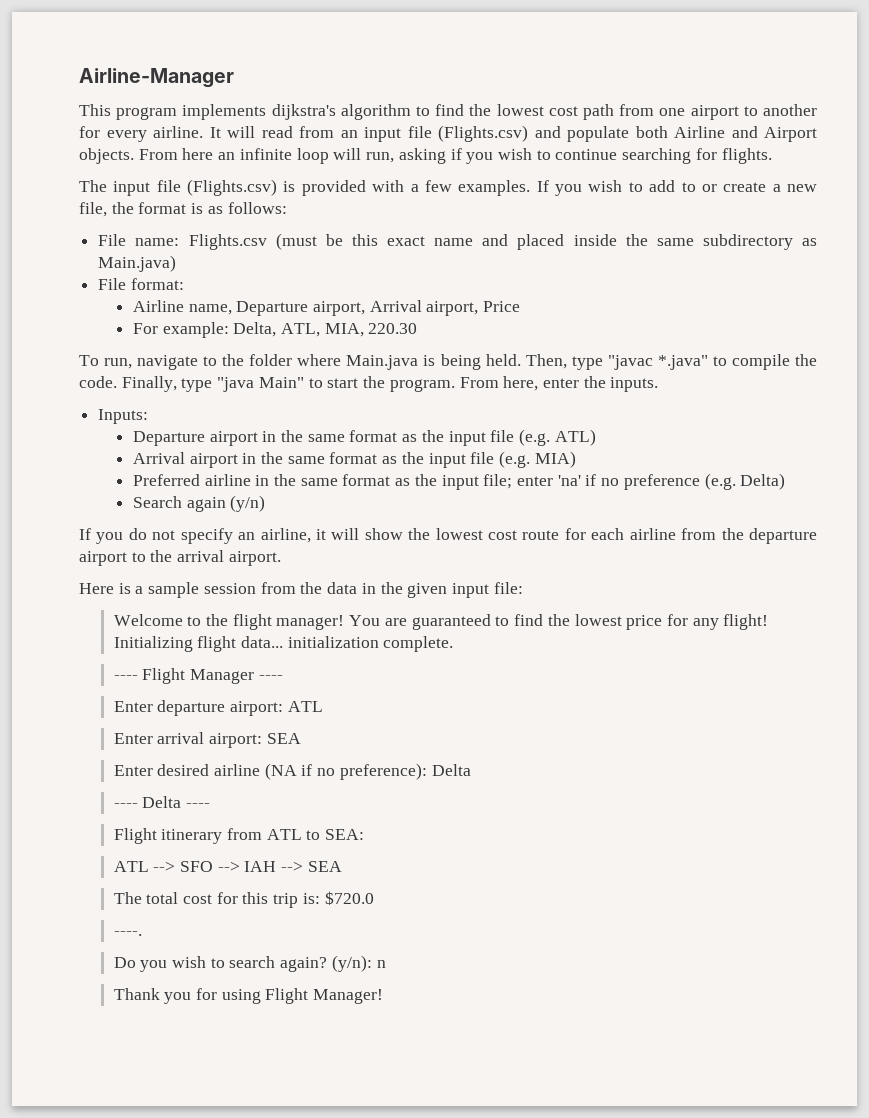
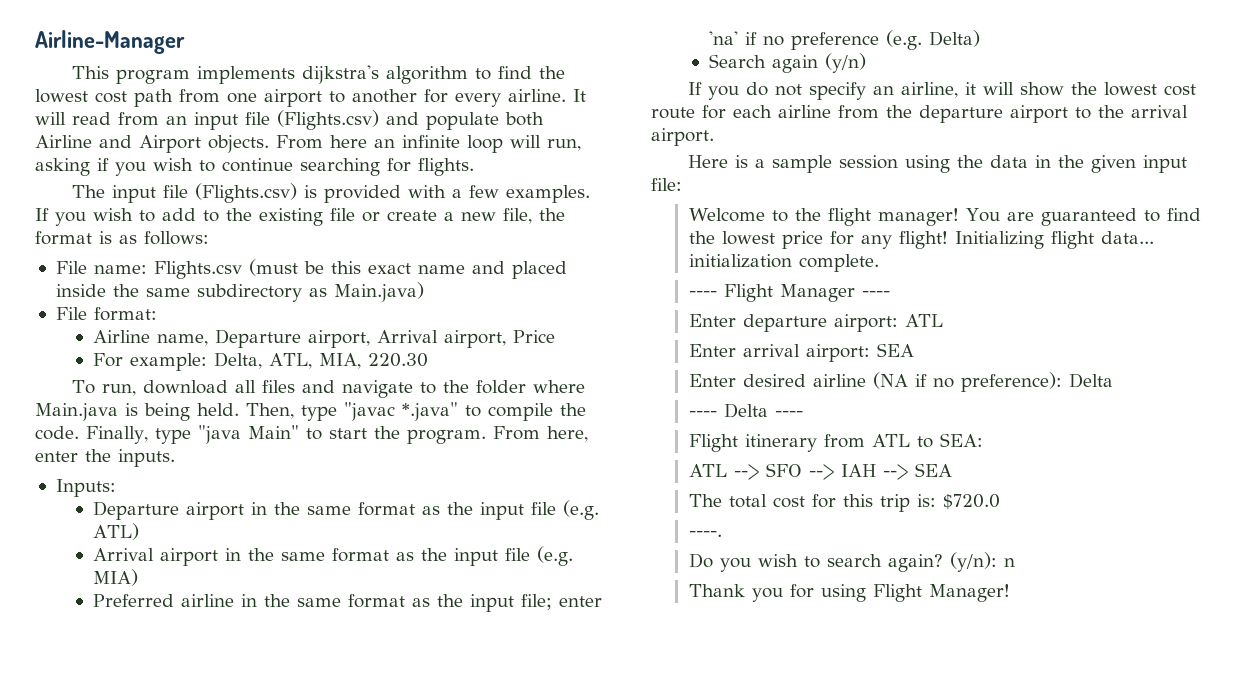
(696, 187) none -> [226,208,355,226] the existing file
(133, 363) none -> [142,380,335,394] download all files and
[260,582,296,594] from -> [904,155,950,173] using

